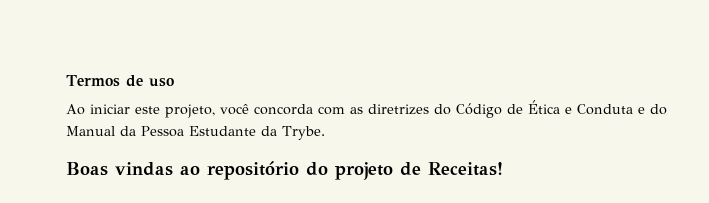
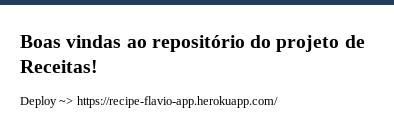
[66,75,174,87] [66,100,667,118] [66,126,325,140] Termos de uso // Ao iniciar este projeto, você concorda com as diretrizes do Código de Ética e Conduta e do Manual da Pessoa Estudante da Trybe. // -> (20, 41) none
(503, 169) none -> [20,96,278,108] // Deploy ~> https://recipe-flavio-app.herokuapp.com/

